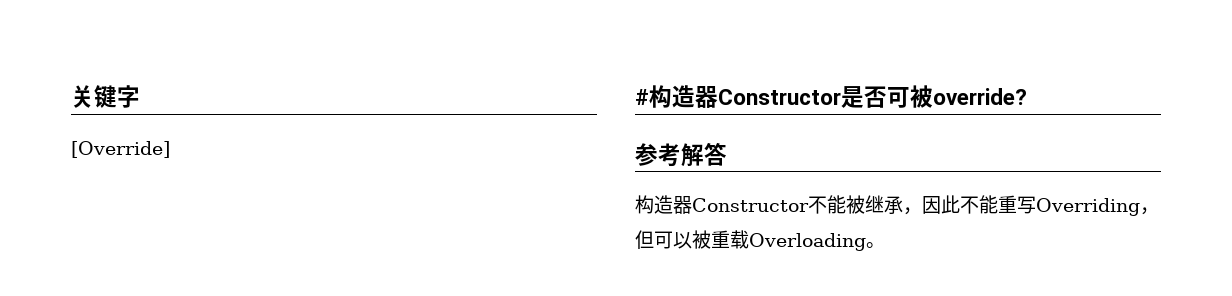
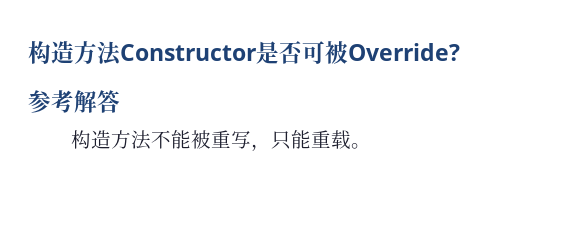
[71,85,140,108] [71,141,170,158] [635,85,718,108] 关键字 // [Override] // #构造器 -> [28,41,122,66] 构造方法
[933,88,1027,105] override? -> [348,43,460,61] Override?
[673,195,1159,216] [635,230,866,251] 器Constructor不能被继承，因此不能重写Overriding，但可以被重载Overloading -> [110,130,351,151] 方法不能被重写，只能重载

